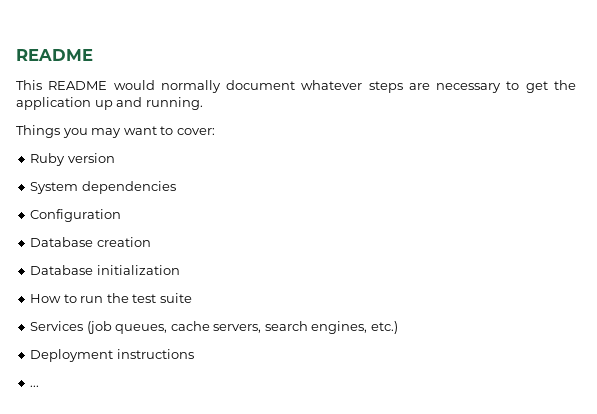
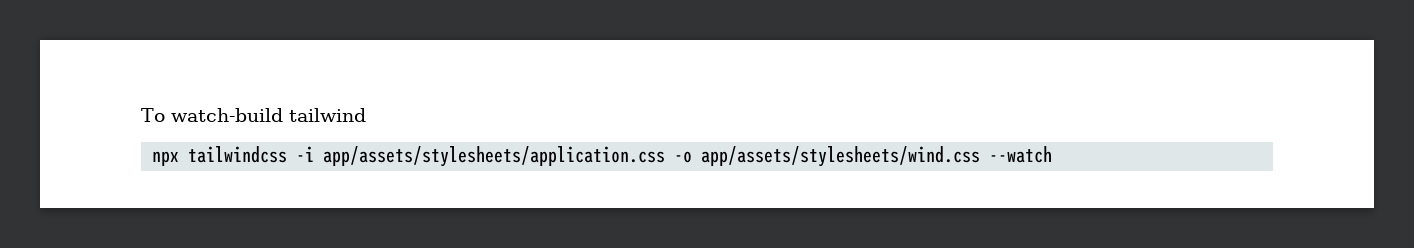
[16,49,93,61] [16,80,576,93] [16,97,203,110] [16,125,215,138] [30,153,115,166] [30,181,176,194] [30,209,122,222] [30,237,151,247] [30,265,180,275] [30,293,192,303] [30,321,398,334] [30,349,194,362] [30,385,40,387] README // This README would normally document whatever steps are necessary to get the application up and running. // Things you may want to cover: // Ruby version // System dependencies // Configuration // Database creation // Database initialization // How to run the test suite // Services (job queues, cache servers, search engines, etc.) // Deployment instructions // ... -> [141,108,366,122] [152,146,1053,167] To watch-build tailwind // npx tailwindcss -i app/assets/stylesheets/application.css -o app/assets/stylesheets/wind.css --watch

